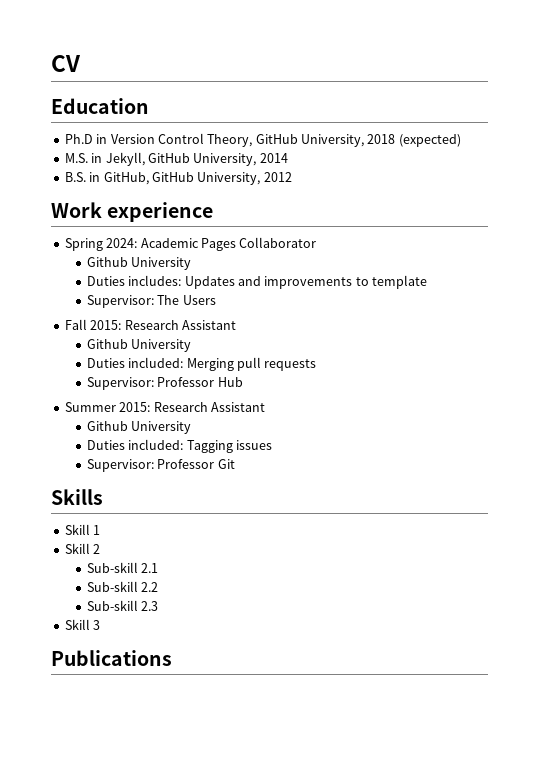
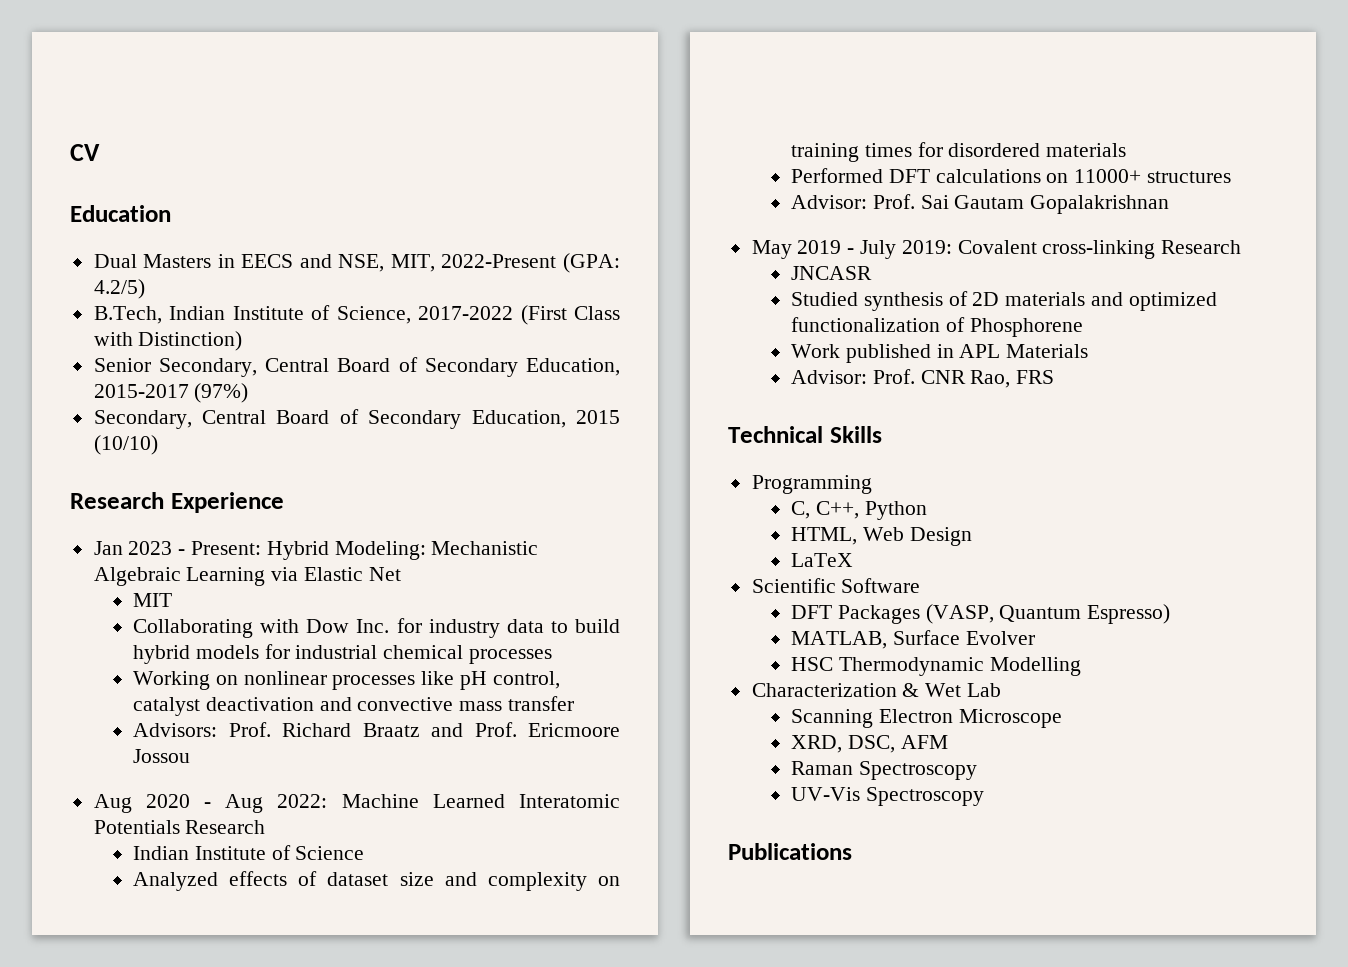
[64,133,461,147] [64,152,288,166] [64,172,292,185] [51,202,214,222] [64,237,317,251] [86,257,192,270] [86,275,428,289] [86,295,216,308] [64,319,236,330] [86,339,192,352] [86,357,317,371] [86,377,243,390] [64,402,265,412] [86,421,192,434] [86,439,273,453] [86,459,235,472] [51,489,103,505] [64,524,101,535] [64,543,101,554] [86,562,159,573] [86,581,159,592] [86,600,159,611] [64,619,101,630] Ph.D in Version Control Theory, GitHub University, 2018 (expected) // M.S. in Jekyll, GitHub University, 2014 // B.S. in GitHub, GitHub University, 2012 // Work experience // Spring 2024: Academic Pages Collaborator // Github University // Duties includes: Updates and improvements to template // Supervisor: The Users // Fall 2015: Research Assistant // Github University // Duties included: Merging pull requests // Supervisor: Professor Hub // Summer 2015: Research Assistant // Github University // Duties included: Tagging issues // Supervisor: Professor Git // Skills // Skill 1 // Skill 2 // Sub-skill 2.1 // Sub-skill 2.2 // Sub-skill 2.3 // Skill 3 -> [93,253,620,273] [93,279,145,299] [93,305,621,325] [93,331,243,351] [93,357,621,377] [93,383,249,403] [93,409,620,429] [93,435,158,455] [70,492,284,513] [93,541,539,560] [93,567,401,586] [133,593,173,607] [133,618,621,638] [133,644,553,664] [133,671,560,690] [133,696,575,716] [133,722,620,737] [133,749,191,763] [93,794,620,813] [93,820,266,834] [133,845,365,860] [133,871,620,891] [791,142,1127,162] [791,168,1232,183] [791,194,1170,214] [751,240,1242,259] [791,266,873,280] [791,291,1217,311] [791,317,1083,337] [791,344,1089,363] [791,369,1055,388] [728,426,882,443] [751,475,872,494] [791,501,927,520] [791,527,972,546] [791,553,854,567] [751,578,921,593] [791,604,1171,624] [791,630,1035,649] [791,657,1081,676] [751,683,1002,697] [791,709,1062,728] [791,735,948,753] [791,761,977,780] [791,787,984,806] Dual Masters in EECS and NSE, MIT, 2022-Present (GPA: 4.2/5) // B.Tech, Indian Institute of Science, 2017-2022 (First Class with Distinction) // Senior Secondary, Central Board of Secondary Education, 2015-2017 (97%) // Secondary, Central Board of Secondary Education, 2015 (10/10) // Research Experience // Jan 2023 - Present: Hybrid Modeling: Mechanistic Algebraic Learning via Elastic Net // MIT // Collaborating with Dow Inc. for industry data to build hybrid models for industrial chemical processes // Working on nonlinear processes like pH control, catalyst deactivation and convective mass transfer // Advisors: Prof. Richard Braatz and Prof. Ericmoore Jossou // Aug 2020 - Aug 2022: Machine Learned Interatomic Potentials Research // Indian Institute of Science // Analyzed effects of dataset size and complexity on training times for disordered materials // Performed DFT calculations on 11000+ structures // Advisor: Prof. Sai Gautam Gopalakrishnan // May 2019 - July 2019: Covalent cross-linking Research // JNCASR // Studied synthesis of 2D materials and optimized functionalization of Phosphorene // Work published in APL Materials // Advisor: Prof. CNR Rao, FRS // Technical Skills // Programming // C, C++, Python // HTML, Web Design // LaTeX // Scientific Software // DFT Packages (VASP, Quantum Espresso) // MATLAB, Surface Evolver // HSC Thermodynamic Modelling // Characterization & Wet Lab // Scanning Electron Microscope // XRD, DSC, AFM // Raman Spectroscopy // UV-Vis Spectroscopy

